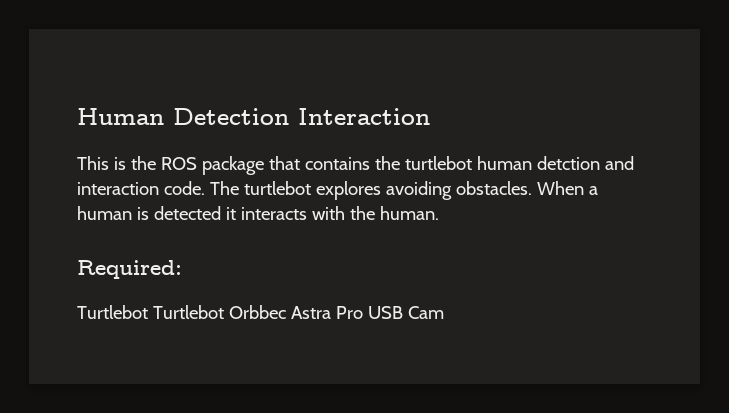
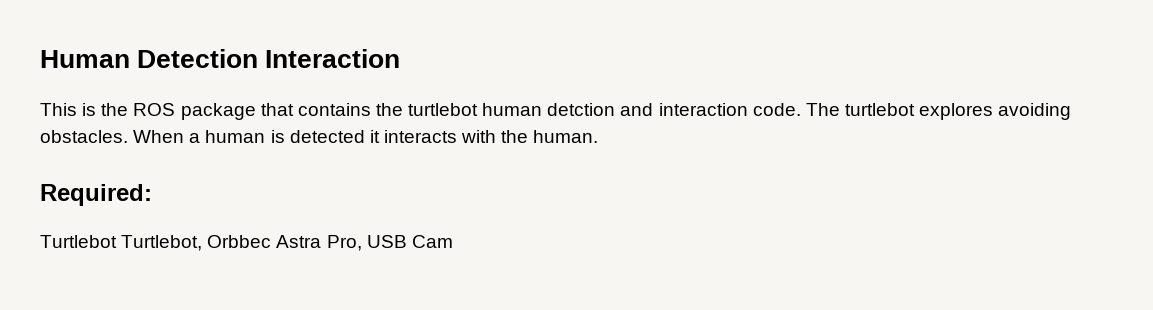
[152,305,224,319] Turtlebot -> [121,235,203,251] Turtlebot,
[335,306,363,319] Pro -> [326,235,362,251] Pro,

